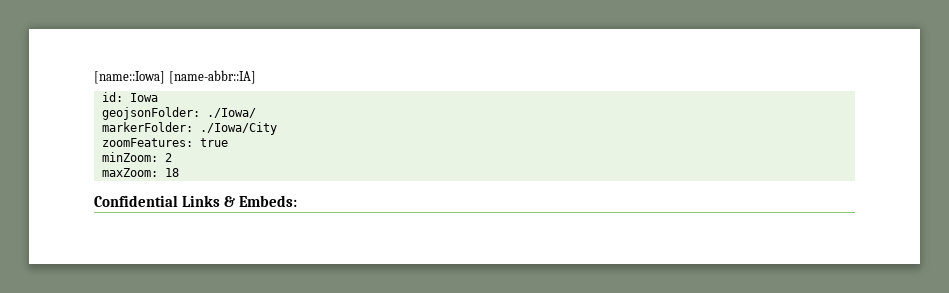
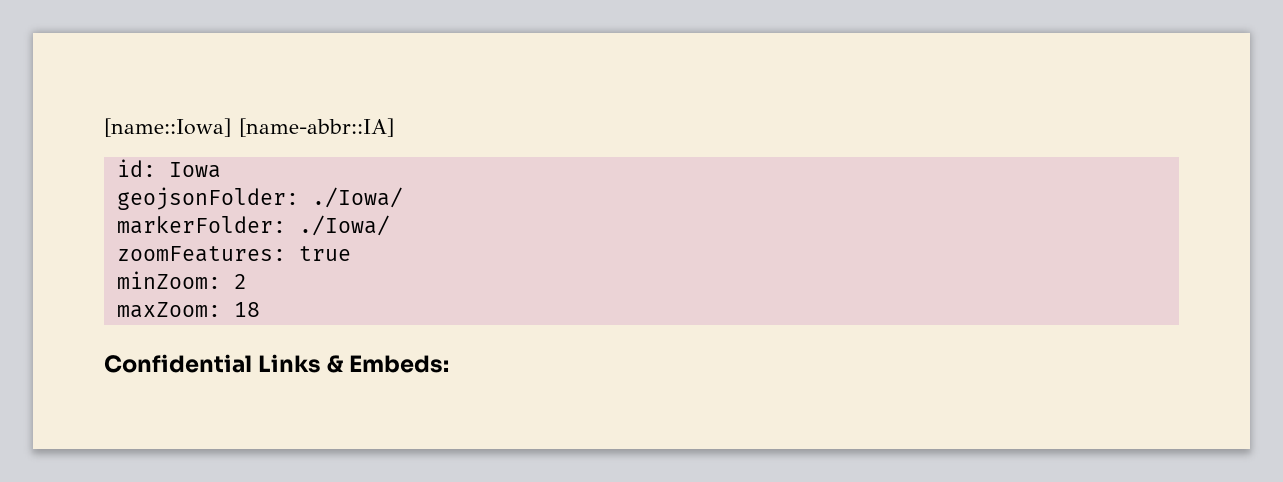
[199,122,277,135] ./Iowa/City -> [298,215,390,236] ./Iowa/

